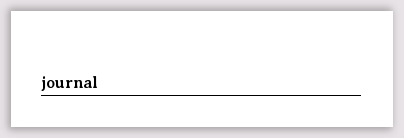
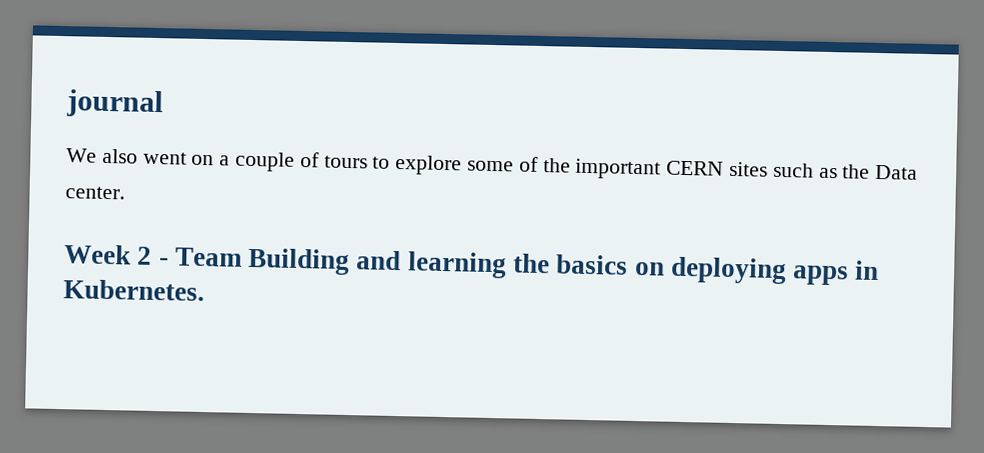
(98, 83) none -> [66,148,919,180] [65,186,125,200] [64,244,880,286] [63,279,205,302] // We also went on a couple of tours to explore some of the important CERN sites such as the Data center. // Week 2 - Team Building and learning the basics on deploying apps in Kubernetes.

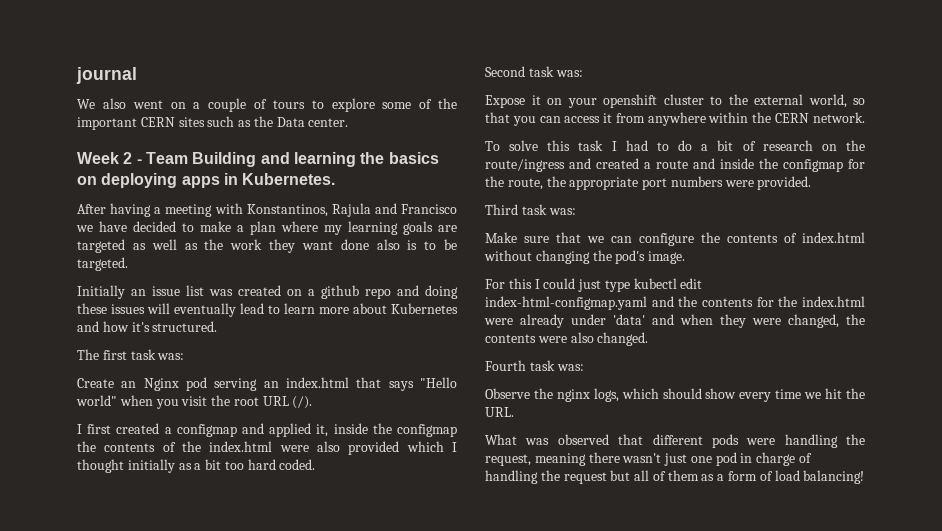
(205, 290) none -> [77,203,457,217] [76,221,457,235] [77,239,457,253] [77,257,128,271] [77,285,458,299] [77,303,458,317] [77,321,218,332] [77,349,185,360] [77,377,457,391] [76,395,313,409] [77,423,457,437] [77,441,457,455] [77,459,316,473] [485,66,583,77] [485,94,865,108] [485,112,865,126] [485,140,865,151] [485,158,865,172] [485,176,812,190] [485,204,576,215] [485,232,865,246] [484,250,686,264] [485,278,703,292] [485,296,865,310] [484,314,865,328] [485,332,649,346] [485,360,584,371] [485,388,865,402] [485,407,514,417] [485,434,865,448] [485,452,813,466] [485,470,865,484] // After having a meeting with Konstantinos, Rajula and Francisco we have decided to make a plan where my learning goals are targeted as well as the work they want done also is to be targeted. // Initially an issue list was created on a github repo and doing these issues will eventually lead to learn more about Kubernetes and how it's structured. // The first task was: // Create an Nginx pod serving an index.html that says "Hello world" when you visit the root URL (/). // I first created a configmap and applied it, inside the configmap the contents of the index.html were also provided which I thought initially as a bit too hard coded. // Second task was: // Expose it on your openshift cluster to the external world, so that you can access it from anywhere within the CERN network. // To solve this task I had to do a bit of research on the route/ingress and created a route and inside the configmap for the route, the appropriate port numbers were provided. // Third task was: // Make sure that we can configure the contents of index.html without changing the pod's image. // For this I could just type kubectl edit index-html-configmap.yaml and the contents for the index.html were already under 'data' and when they were changed, the contents were also changed. // Fourth task was: // Observe the nginx logs, which should show every time we hit the URL. // What was observed that different pods were handling the request, meaning there wasn't just one pod in charge of handling the request but all of them as a form of load balancing!

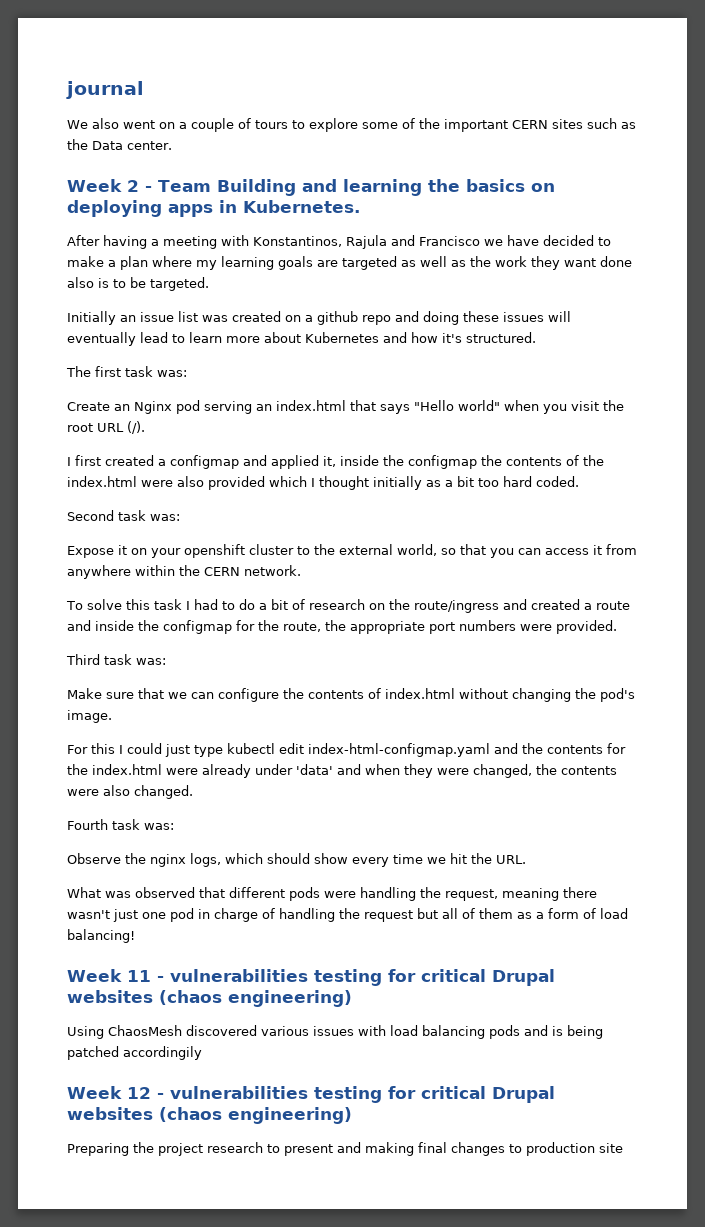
(865, 477) none -> [67,969,555,986] [67,990,352,1007] [67,1025,603,1039] [67,1046,202,1060] [67,1086,555,1103] [67,1107,352,1124] [67,1142,623,1156] // Week 11 - vulnerabilities testing for critical Drupal websites (chaos engineering) // Using ChaosMesh discovered various issues with load balancing pods and is being patched accordingily // Week 12 - vulnerabilities testing for critical Drupal websites (chaos engineering) // Preparing the project research to present and making final changes to production site

